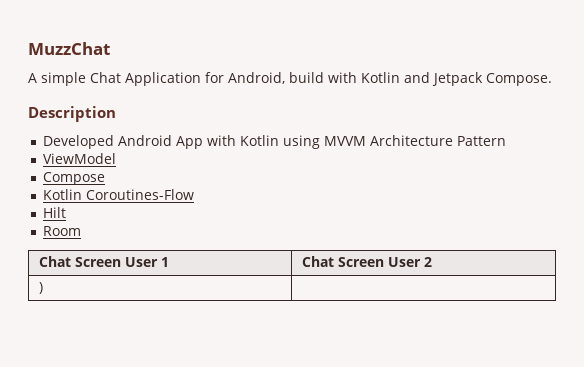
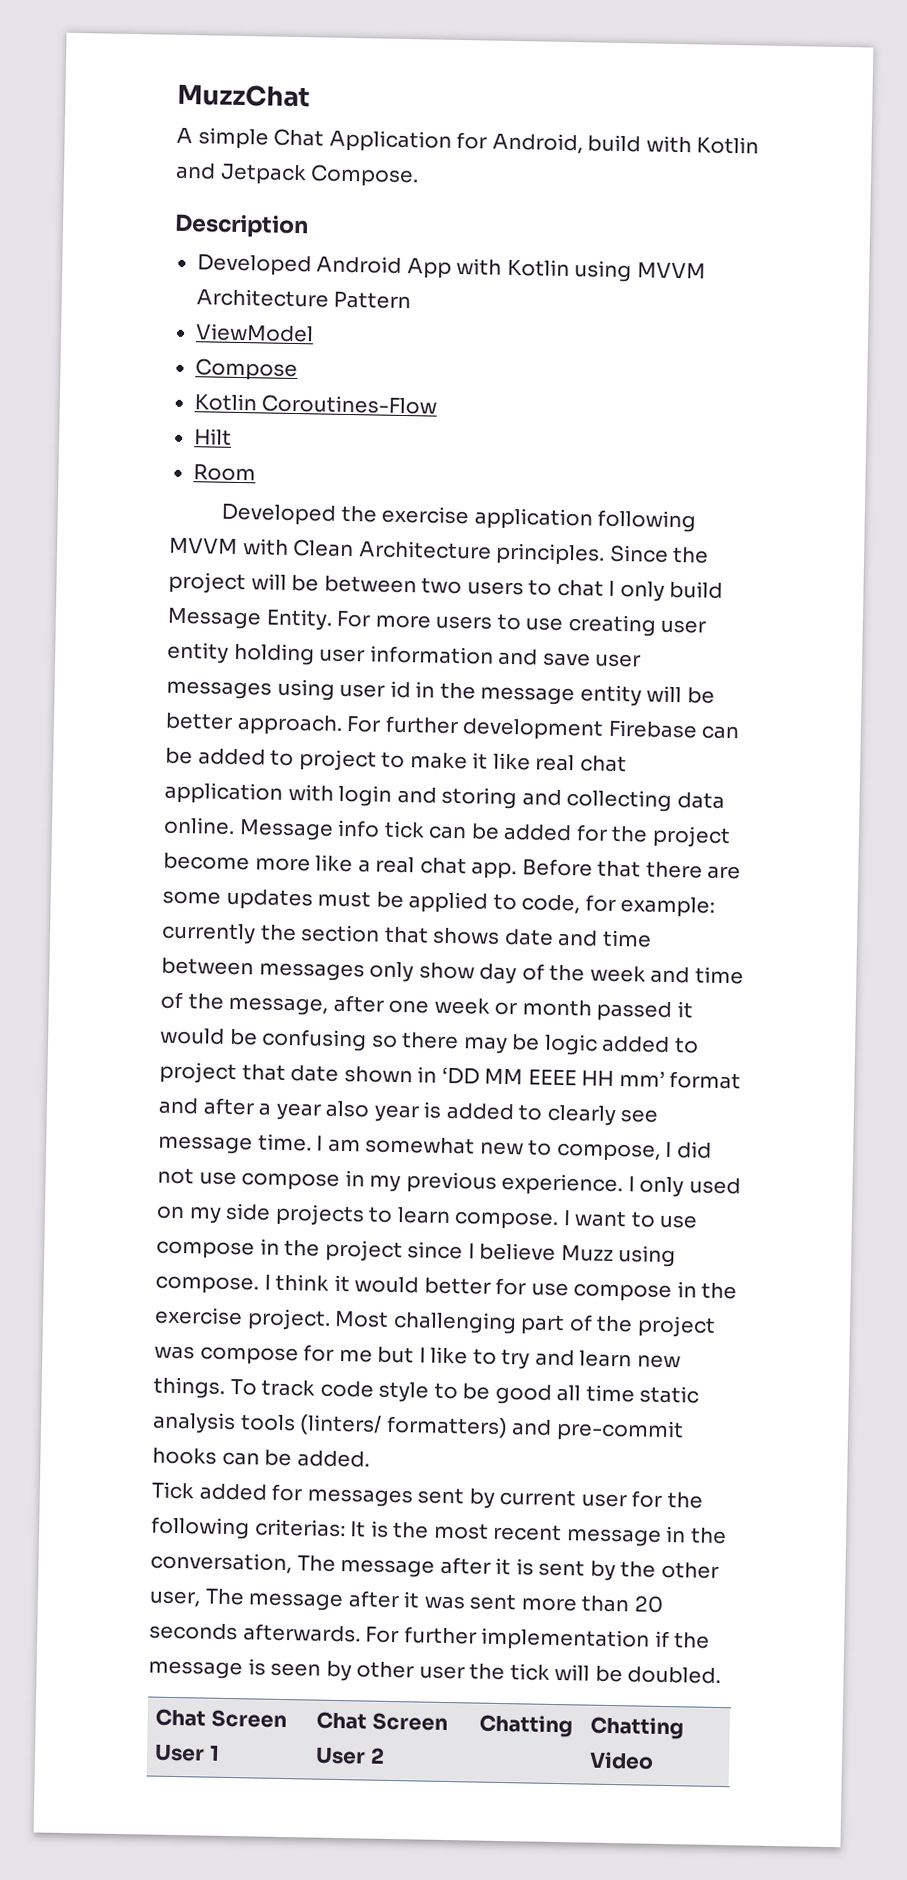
(81, 231) none -> [220,502,697,533] [169,537,710,566] [168,571,724,602] [167,607,707,637] [167,641,642,668] [166,678,715,707] [165,712,740,741] [165,747,627,773] [164,781,725,812] [163,816,731,849] [163,852,742,880] [162,888,716,918] [161,922,652,948] [161,957,744,985] [160,991,693,1023] [160,1027,699,1056] [159,1061,742,1090] [158,1097,659,1127] [158,1133,712,1162] [157,1167,741,1198] [156,1202,698,1230] [156,1238,677,1268] [155,1273,738,1303] [154,1306,716,1338] [154,1344,681,1370] [153,1376,700,1405] [152,1411,684,1443] [152,1447,370,1468] [151,1481,703,1509] [150,1516,727,1547] [150,1551,719,1582] [149,1588,664,1613] [149,1622,711,1652] [148,1658,722,1685] // Developed the exercise application following MVVM with Clean Architecture principles. Since the project will be between two users to chat I only build Message Entity. For more users to use creating user entity holding user information and save user messages using user id in the message entity will be better approach. For further development Firebase can be added to project to make it like real chat application with login and storing and collecting data online. Message info tick can be added for the project become more like a real chat app. Before that there are some updates must be applied to code, for example: currently the section that shows date and time between messages only show day of the week and time of the message, after one week or month passed it would be confusing so there may be logic added to project that date shown in ‘DD MM EEEE HH mm’ format and after a year also year is added to clearly see message time. I am somewhat new to compose, I did not use compose in my previous experience. I only used on my side projects to learn compose. I want to use compose in the project since I believe Muzz using compose. I think it would better for use compose in the exercise project. Most challenging part of the project was compose for me but I like to try and learn new things. To track code style to be good all time static analysis tools (linters/ formatters) and pre-commit hooks can be added. // Tick added for messages sent by current user for the following criterias: It is the most recent message in the conversation, The message after it is sent by the other user, The message after it was sent more than 20 seconds afterwards. For further implementation if the message is seen by other user the tick will be doubled.
[38,282,43,294] // ) | -> [479,1714,574,1738] [590,1716,685,1740] [589,1751,655,1770] | Chatting | Chatting Video

